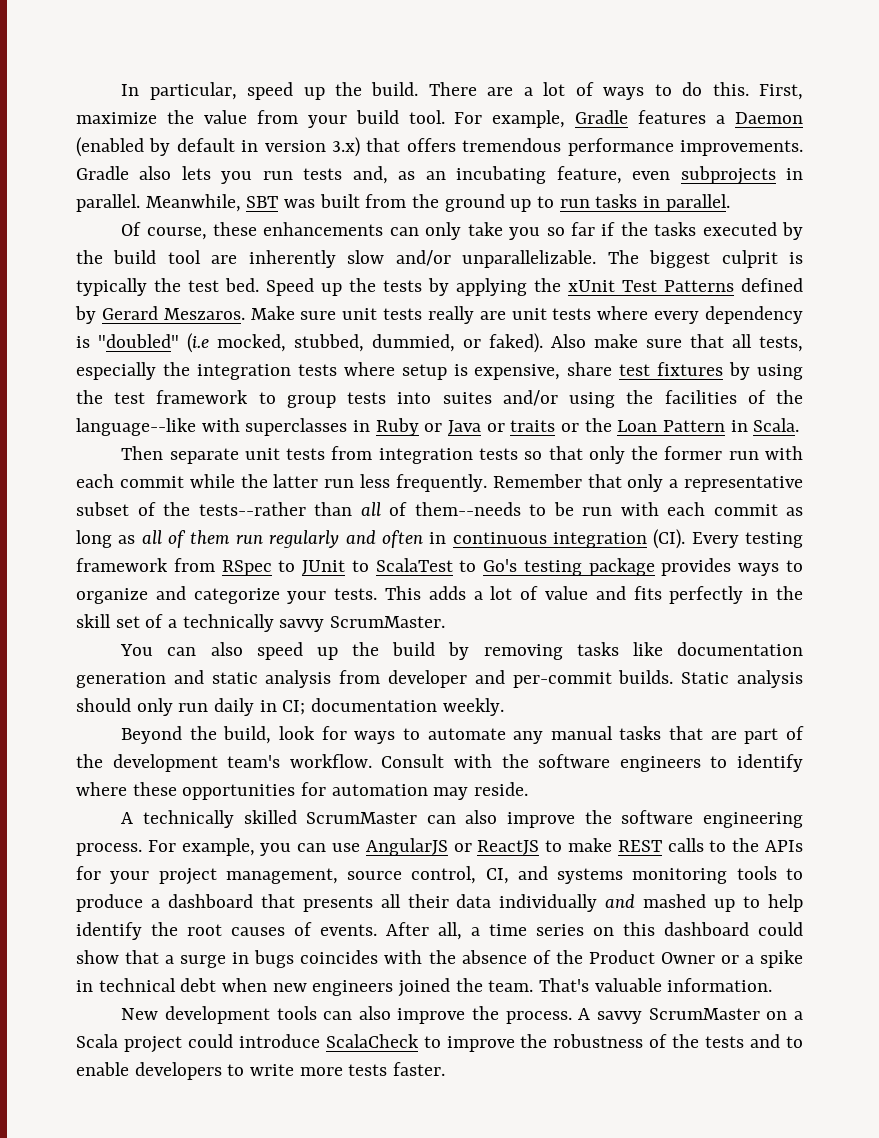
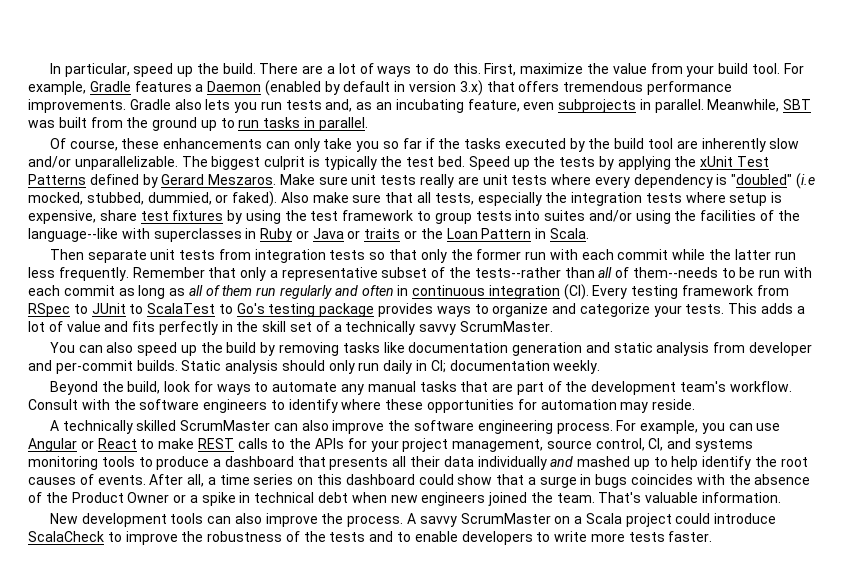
[365,838,540,856] AngularJS or ReactJS -> [28,438,137,452] Angular or React

